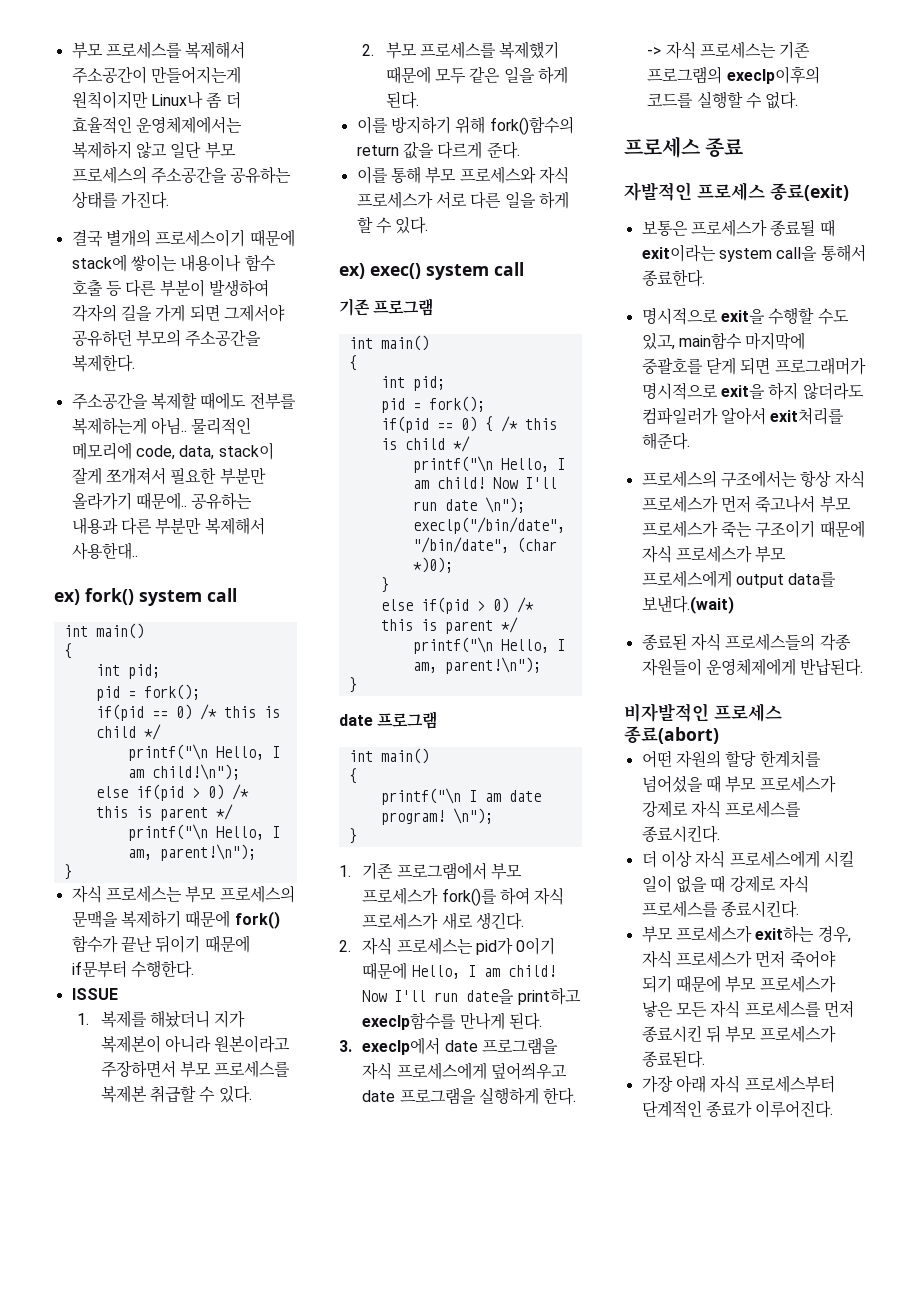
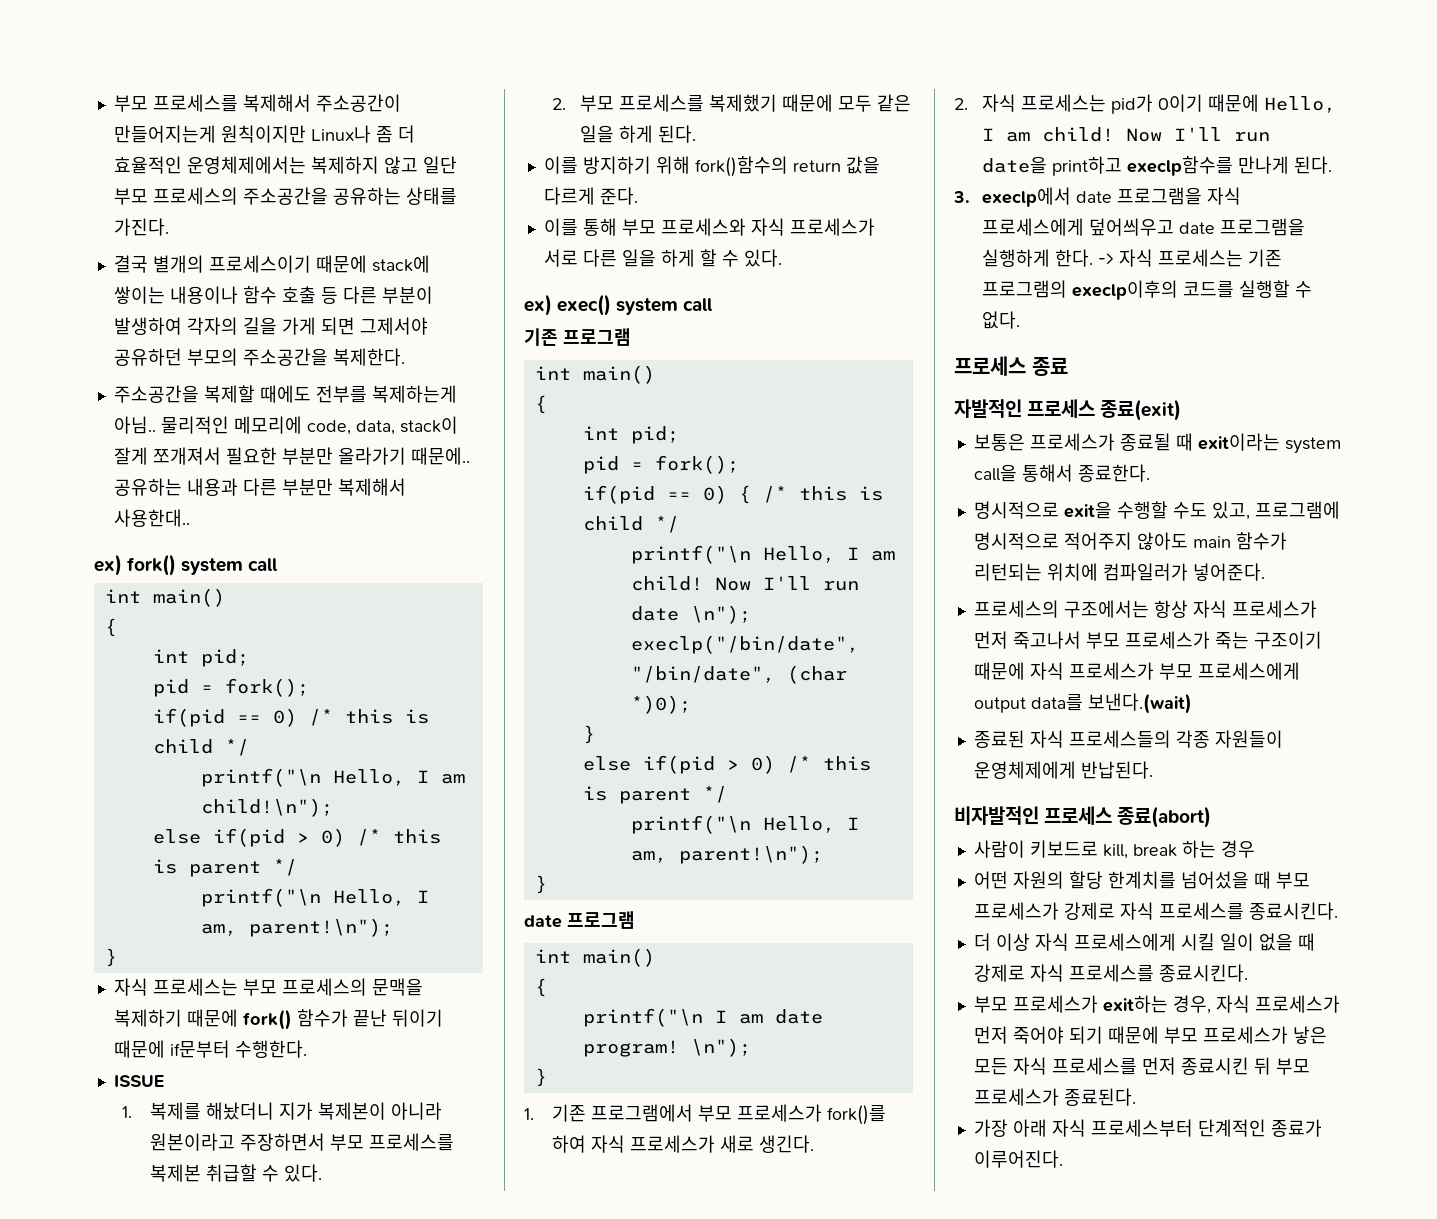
[678,332,806,350] [641,357,866,375] [641,382,864,400] [641,407,845,425] [641,432,690,450] main함수 마지막에 중괄호를 닫게 되면 프로그래머가 명시적으로 exit을 하지 않더라도 컴파일러가 알아서 exit처리를 해준다. -> [1254,501,1340,519] [973,532,1287,550] [973,563,1265,581] 프로그램에 명시적으로 적어주지 않아도 main 함수가 리턴되는 위치에 컴파일러가 넣어준다.
(719, 735) none -> [973,840,1255,859] // 사람이 키보드로 kill, break 하는 경우

